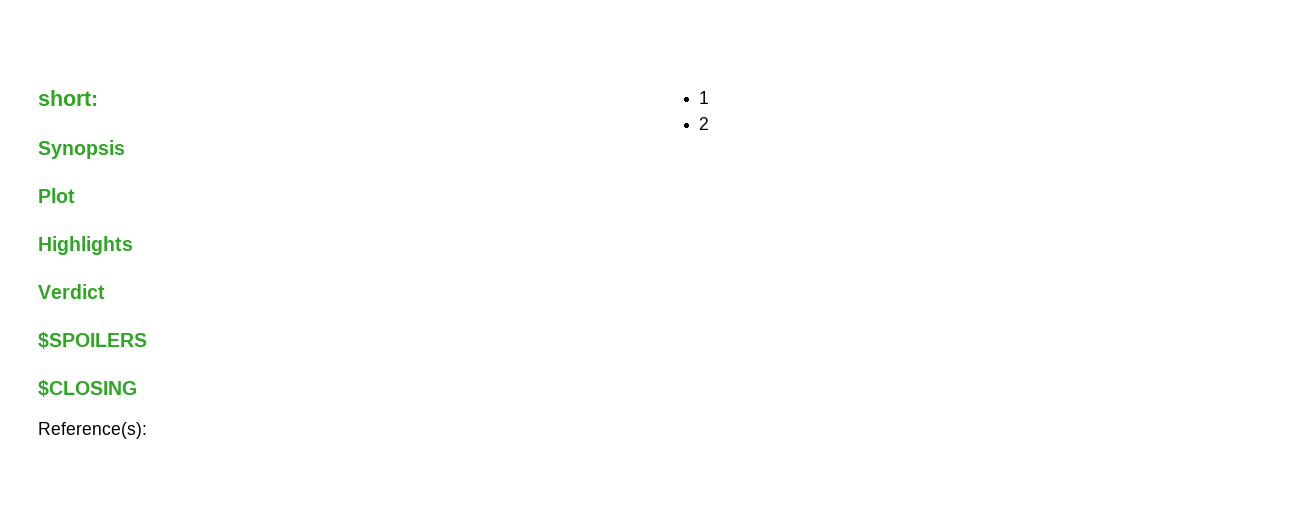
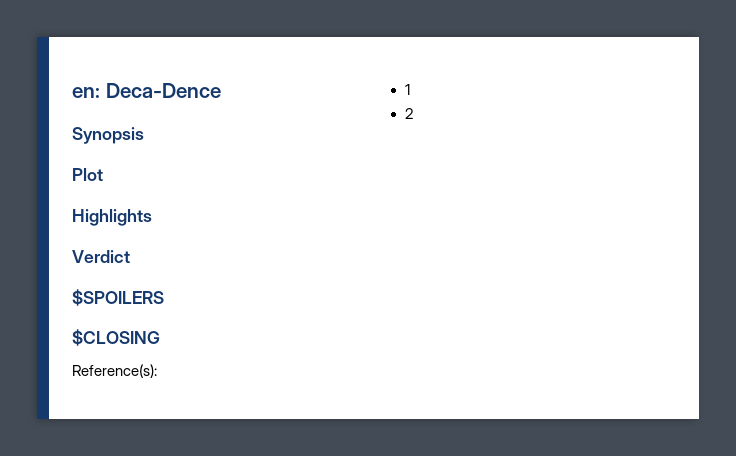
[38,90,98,106] short: -> [72,83,221,98] en: Deca-Dence

